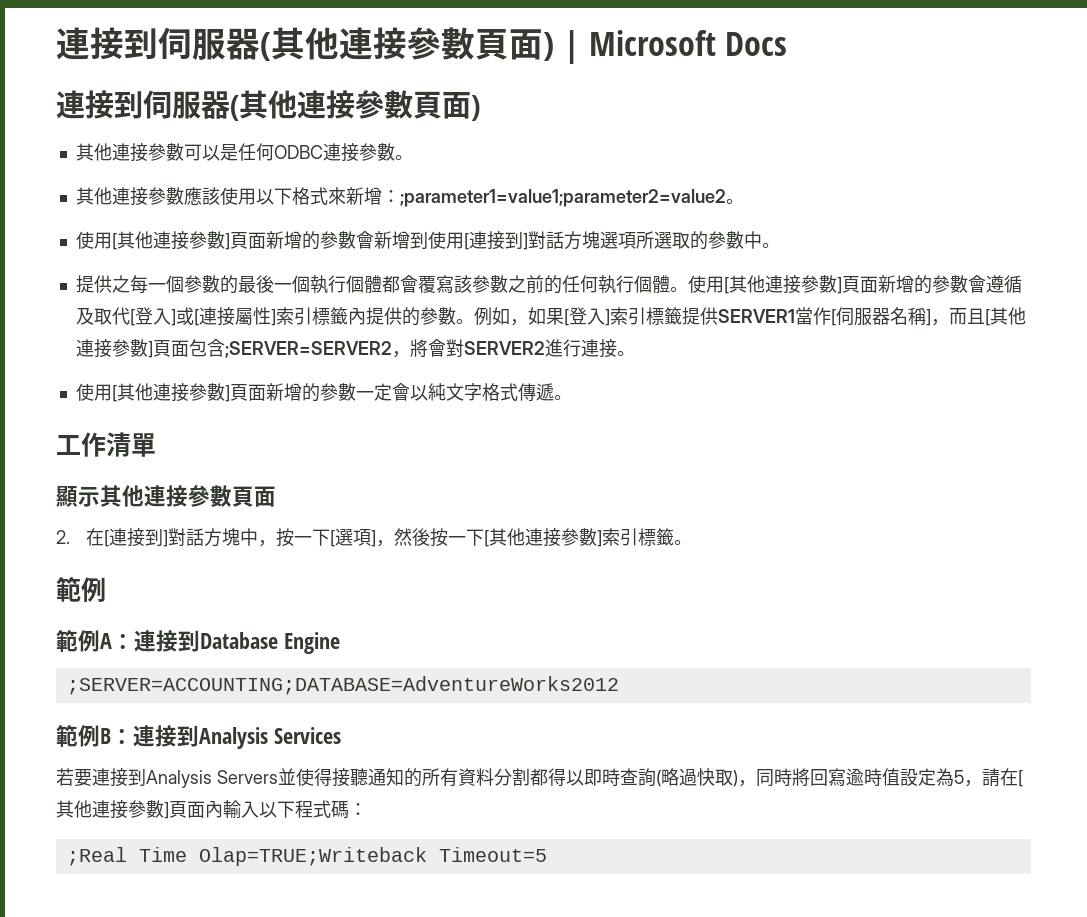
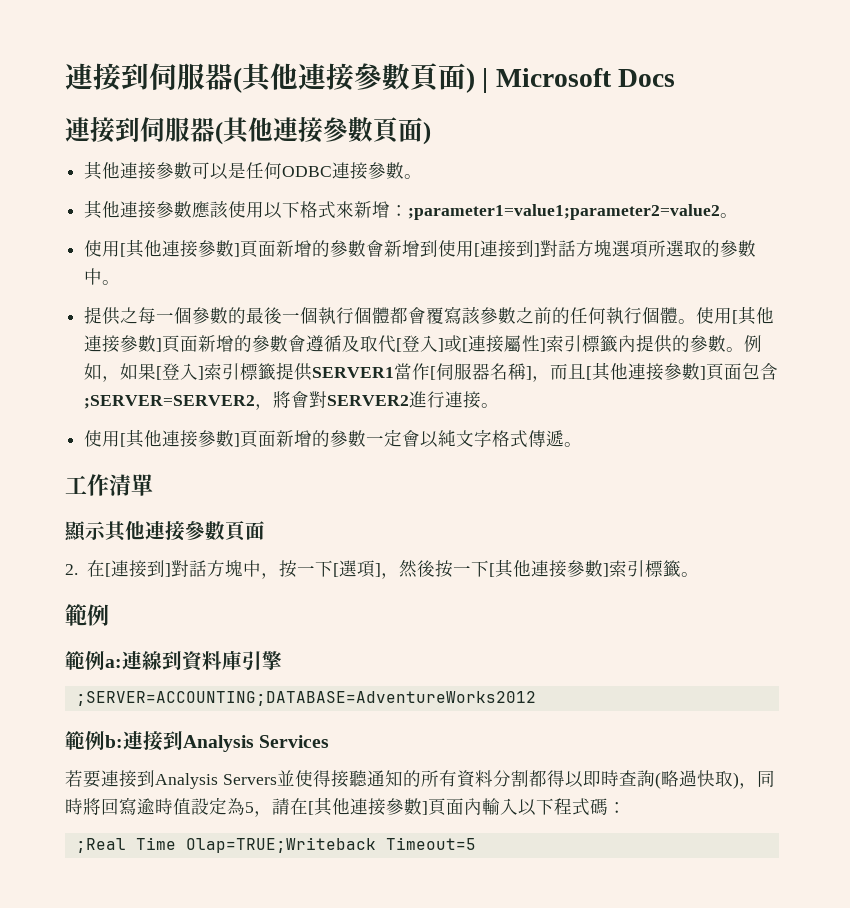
[100,630,340,654] A：連接到Database Engine -> [105,651,282,672] a:連線到資料庫引擎
[100,728,133,744] B： -> [105,735,123,748] b:

